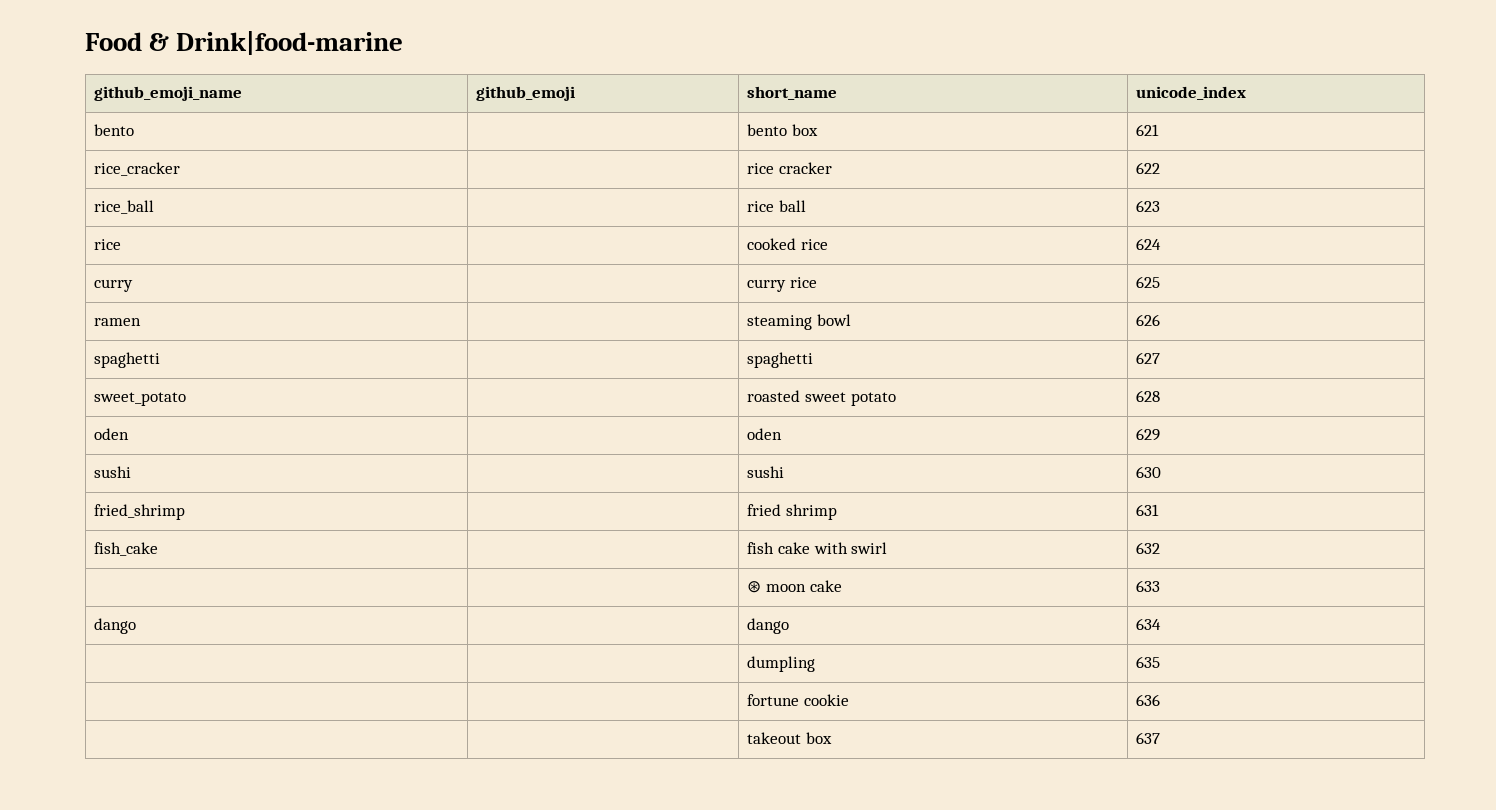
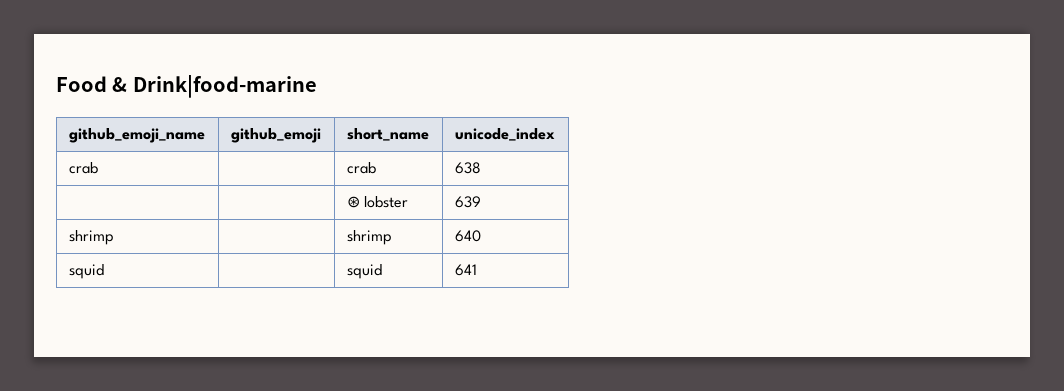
[94,124,135,136] [747,124,818,136] [1136,124,1160,136] [94,162,181,176] [747,162,832,174] [1136,162,1161,174] [94,200,155,214] [747,200,806,212] [1136,200,1161,212] [94,239,122,250] [747,238,828,250] [1136,238,1162,250] [94,279,134,292] [747,277,817,292] [1136,276,1161,288] [94,318,142,326] [747,314,851,330] [1136,314,1161,326] [94,352,161,368] [747,352,814,368] [1136,352,1161,364] [94,392,187,406] [747,390,896,406] [1136,390,1161,402] [94,428,130,440] [747,428,783,440] [1136,428,1161,441] [94,466,132,478] [747,466,785,478] [1136,466,1162,478] [94,504,186,520] [747,504,837,520] [1136,504,1160,516] [94,542,159,556] [747,542,888,554] [1136,542,1161,554] [747,580,842,593] [1136,580,1161,592] [94,618,137,634] [747,618,790,634] [1136,618,1162,630] [747,656,816,672] [1136,656,1161,668] [747,694,849,706] [1136,694,1161,706] [747,732,832,744] [1136,732,1161,744] bento | | bento box | 621 // rice_cracker | | rice cracker | 622 // rice_ball | | rice ball | 623 // rice | | cooked rice | 624 // curry | | curry rice | 625 // ramen | | steaming bowl | 626 // spaghetti | | spaghetti | 627 // sweet_potato | | roasted sweet potato | 628 // oden | | oden | 629 // sushi | | sushi | 630 // fried_shrimp | | fried shrimp | 631 // fish_cake | | fish cake with swirl | 632 // | | ⊛ moon cake | 633 // dango | | dango | 634 // | | dumpling | 635 // | | fortune cookie | 636 // | | takeout box | 637 -> [68,162,98,174] [346,162,376,174] [454,162,481,174] [346,196,408,208] [454,196,481,208] [68,230,114,245] [346,230,392,245] [454,230,481,242] [68,264,104,279] [346,264,382,279] [454,264,477,276] crab | | crab | 638 // | | ⊛ lobster | 639 // shrimp | | shrimp | 640 // squid | | squid | 641

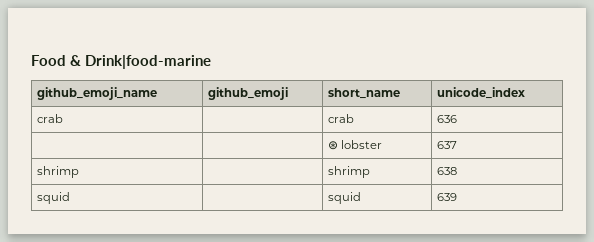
[454,162,481,174] 638 -> [436,115,457,123] 636
[454,196,481,208] 639 -> [436,141,457,149] 637
[454,230,481,242] 640 -> [436,167,457,175] 638
[454,264,477,276] 641 -> [436,193,457,201] 639

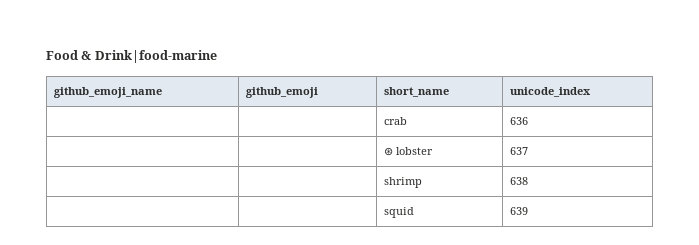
[36,114,63,123] crab -> (591, 92) none
[36,166,79,178] shrimp -> (528, 151) none
[36,192,70,204] squid -> (528, 181) none

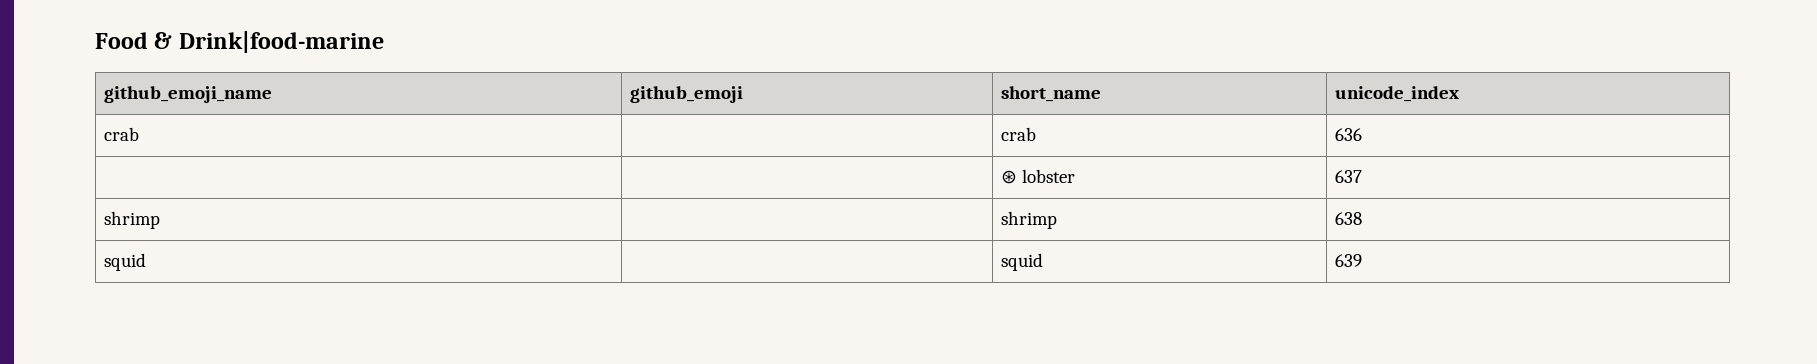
(591, 92) none -> [103,127,139,141] crab
(528, 151) none -> [103,211,160,229] shrimp
(528, 181) none -> [103,253,146,271] squid

